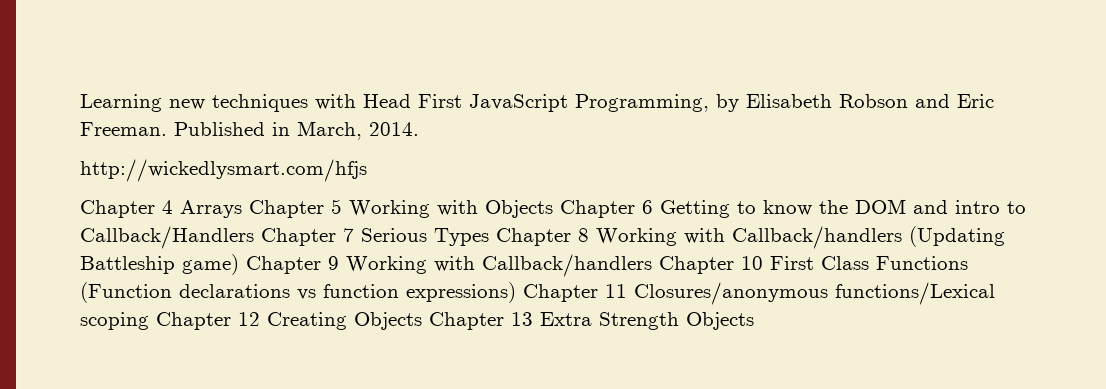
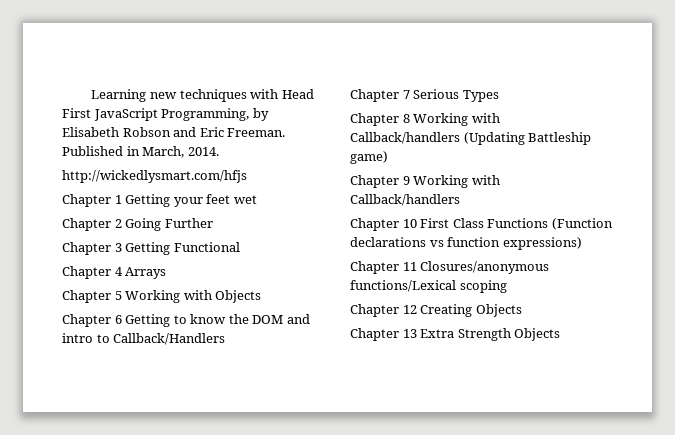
(367, 170) none -> [62,194,257,207] [62,218,213,231] [62,242,240,255] // Chapter 1 Getting your feet wet // Chapter 2 Going Further // Chapter 3 Getting Functional
(242, 209) none -> (167, 273) //
(553, 209) none -> (262, 296) //
(254, 237) none -> (226, 339) //
(489, 237) none -> (499, 96) //
(239, 264) none -> (388, 157) //
(652, 265) none -> (460, 200) //
(516, 292) none -> (582, 243) //
(149, 321) none -> (507, 286) //
(422, 321) none -> (522, 310) //

